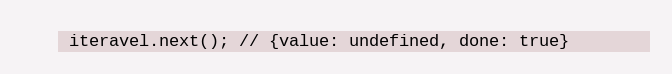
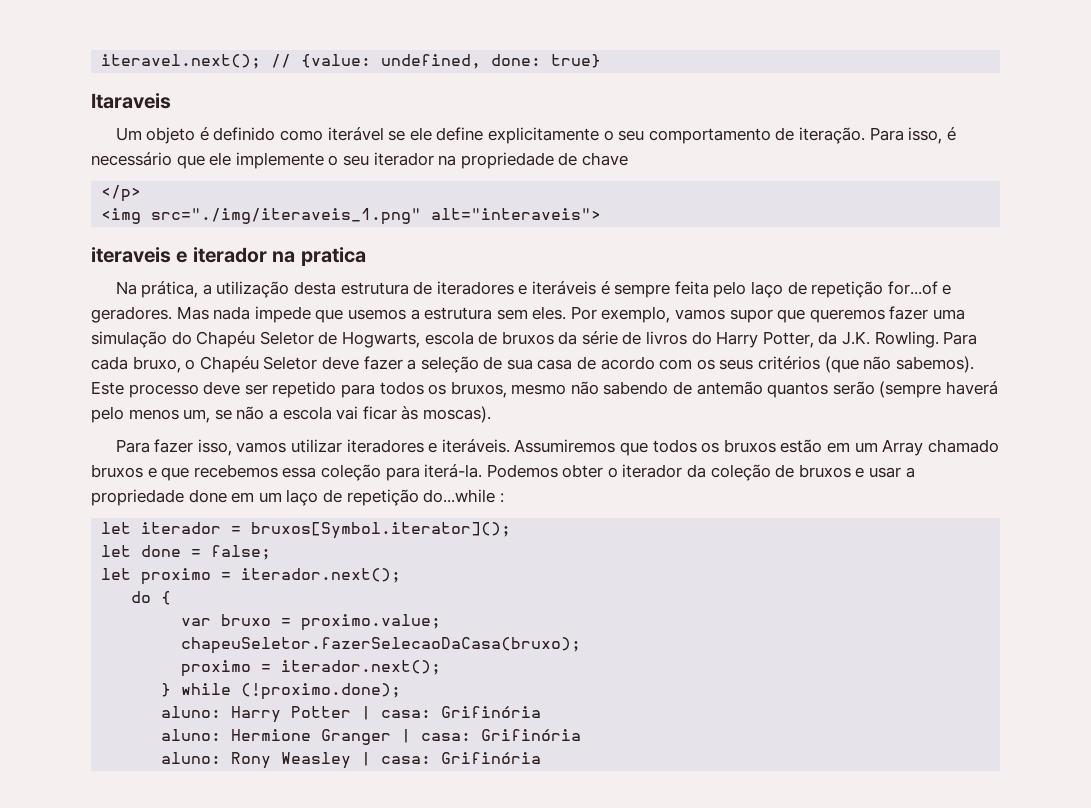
(569, 41) none -> [91,93,171,109] [115,127,956,144] [91,152,628,169] [101,185,142,202] [101,208,602,225] [91,247,366,266] [115,281,952,298] [91,306,966,323] [91,331,978,348] [91,356,974,373] [91,381,999,398] [91,406,491,423] [115,439,999,456] [91,464,915,481] [91,489,504,506] [101,522,512,539] [101,545,272,560] [101,568,402,585] [131,591,172,605] [181,614,442,631] [181,637,582,654] [181,660,442,677] [161,683,402,700] [161,706,542,723] [161,729,582,745] [161,752,542,769] // Itaraveis // Um objeto é definido como iterável se ele define explicitamente o seu comportamento de iteração. Para isso, é necessário que ele implemente o seu iterador na propriedade de chave // </p> // <img src="./img/iteraveis_1.png" alt="interaveis"> // iteraveis e iterador na pratica // Na prática, a utilização desta estrutura de iteradores e iteráveis é sempre feita pelo laço de repetição for...of e geradores. Mas nada impede que usemos a estrutura sem eles. Por exemplo, vamos supor que queremos fazer uma simulação do Chapéu Seletor de Hogwarts, escola de bruxos da série de livros do Harry Potter, da J.K. Rowling. Para cada bruxo, o Chapéu Seletor deve fazer a seleção de sua casa de acordo com os seus critérios (que não sabemos). Este processo deve ser repetido para todos os bruxos, mesmo não sabendo de antemão quantos serão (sempre haverá pelo menos um, se não a escola vai ficar às moscas). // Para fazer isso, vamos utilizar iteradores e iteráveis. Assumiremos que todos os bruxos estão em um Array chamado bruxos e que recebemos essa coleção para iterá-la. Podemos obter o iterador da coleção de bruxos e usar a propriedade done em um laço de repetição do...while : // let iterador = bruxos[Symbol.iterator](); // let done = false; // let proximo = iterador.next(); // do { // var bruxo = proximo.value; // chapeuSeletor.fazerSelecaoDaCasa(bruxo); // proximo = iterador.next(); // } while (!proximo.done); // aluno: Harry Potter | casa: Grifinória // aluno: Hermione Granger | casa: Grifinória // aluno: Rony Weasley | casa: Grifinória

